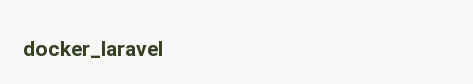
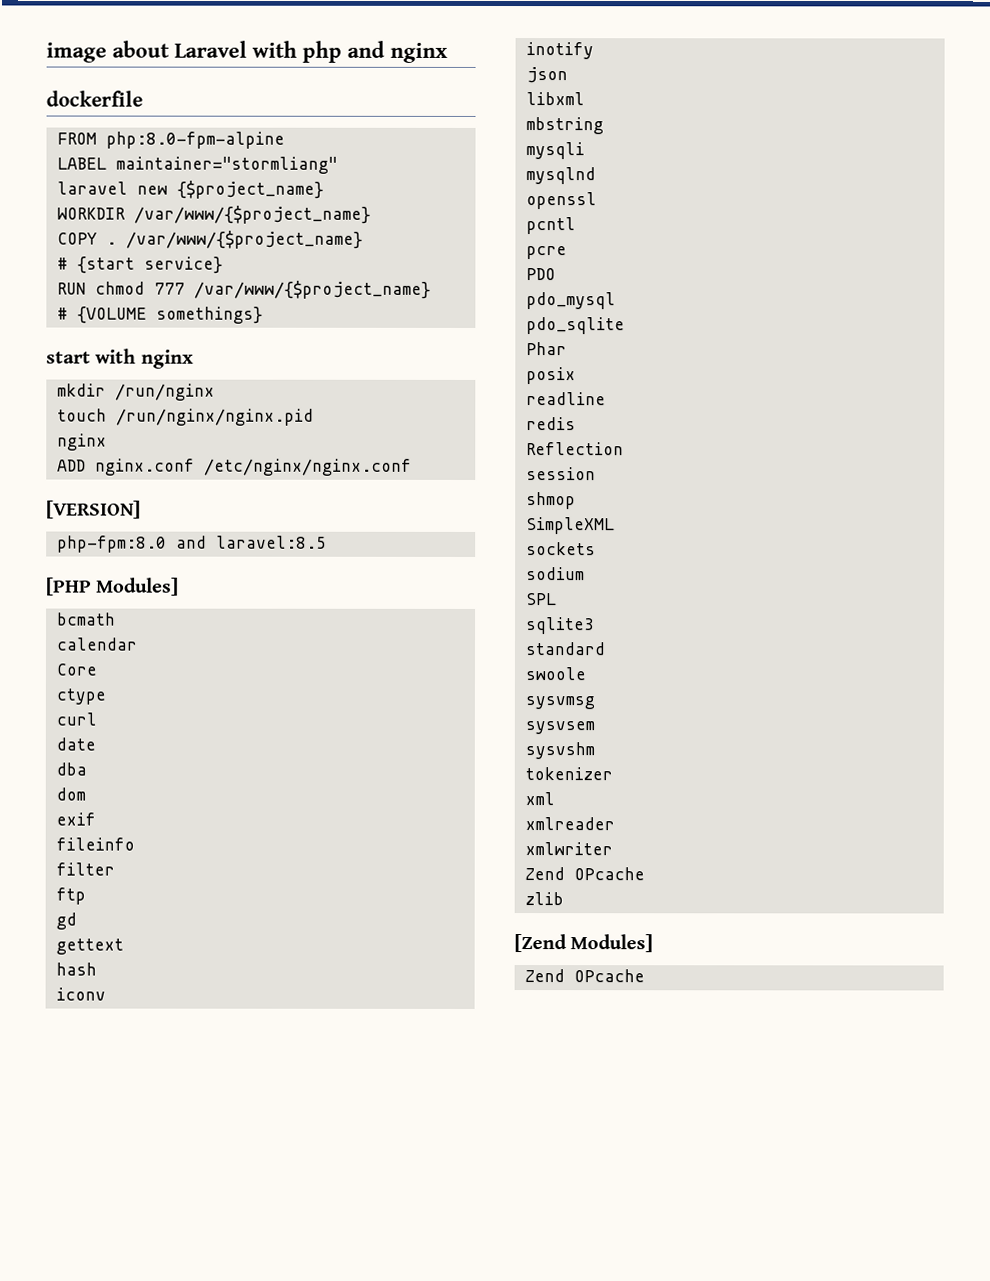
[23,41,163,58] docker_laravel -> [46,40,448,63] [46,90,143,107] [57,131,286,149] [57,156,339,174] [57,180,325,199] [57,205,372,224] [57,230,364,249] [57,256,224,274] [57,280,432,299] [57,306,264,324] [46,348,194,369] [57,383,216,401] [57,408,315,426] [57,433,108,451] [57,458,413,476] [46,500,141,519] [57,535,328,553] [46,577,180,596] [57,612,117,626] [56,637,139,651] [56,663,98,676] [56,688,107,705] [56,712,98,726] [56,737,97,751] [56,762,88,776] [56,787,87,801] [56,812,97,826] [56,837,136,851] [56,862,116,876] [56,887,87,905] [56,912,78,930] [56,938,125,955] [56,962,98,976] [56,987,107,1001] [526,42,595,60] [526,67,569,84] [526,92,586,106] [526,117,605,135] [526,142,586,160] [526,167,597,185] [526,192,598,210] [526,217,577,235] [526,246,568,260] [526,268,557,281] [526,292,617,310] [526,317,626,335] [526,342,568,356] [526,367,577,385] [526,392,607,406] [526,417,577,431] [526,442,625,456] [526,467,597,481] [526,492,577,510] [526,517,616,535] [526,542,597,556] [526,567,586,581] [526,593,558,606] [526,617,596,635] [525,642,606,656] [525,667,587,681] [525,696,596,710] [525,721,596,735] [525,742,596,760] [525,767,614,781] [525,792,556,806] [525,817,616,831] [525,842,614,856] [525,867,646,881] [525,892,565,906] [514,934,654,953] [525,969,646,983] image about Laravel with php and nginx // dockerfile // FROM php:8.0-fpm-alpine // LABEL maintainer="stormliang" // laravel new {$project_name} // WORKDIR /var/www/{$project_name} // COPY . /var/www/{$project_name} // # {start service} // RUN chmod 777 /var/www/{$project_name} // # {VOLUME somethings} // start with nginx // mkdir /run/nginx // touch /run/nginx/nginx.pid // nginx // ADD nginx.conf /etc/nginx/nginx.conf // [VERSION] // php-fpm:8.0 and laravel:8.5 // [PHP Modules] // bcmath // calendar // Core // ctype // curl // date // dba // dom // exif // fileinfo // filter // ftp // gd // gettext // hash // iconv // inotify // json // libxml // mbstring // mysqli // mysqlnd // openssl // pcntl // pcre // PDO // pdo_mysql // pdo_sqlite // Phar // posix // readline // redis // Reflection // session // shmop // SimpleXML // sockets // sodium // SPL // sqlite3 // standard // swoole // sysvmsg // sysvsem // sysvshm // tokenizer // xml // xmlreader // xmlwriter // Zend OPcache // zlib // [Zend Modules] // Zend OPcache

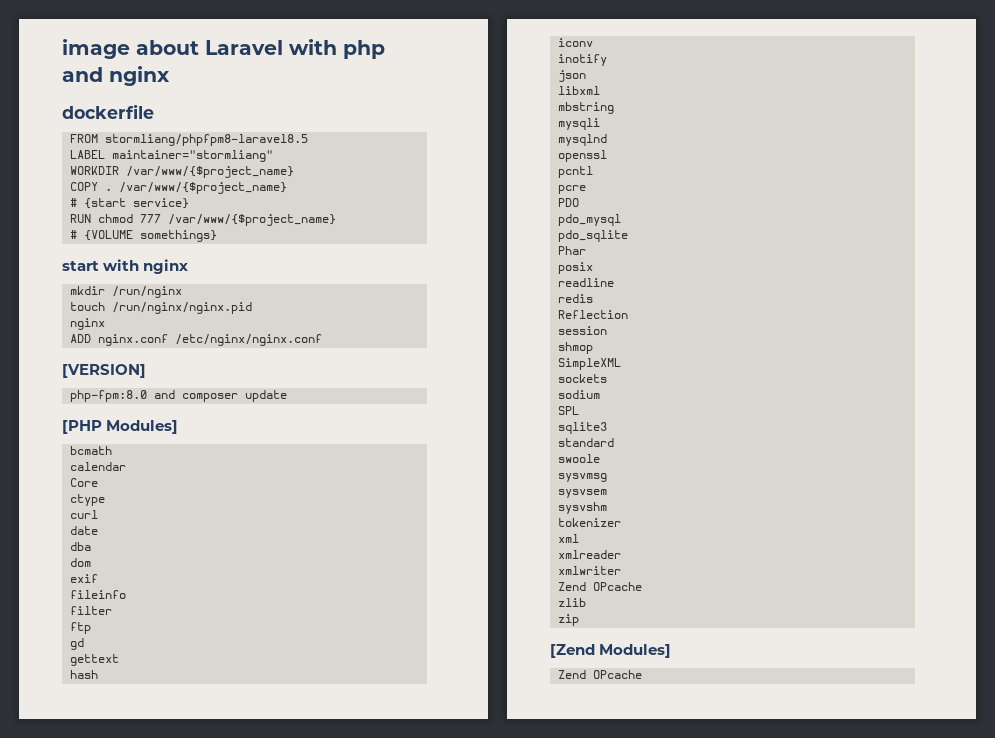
[106,131,286,149] php:8.0-fpm-alpine -> [104,134,308,146] stormliang/phpfpm8-laravel8.5
[57,180,325,199] // laravel new {$project_name} -> (273, 156) none
[216,535,328,549] laravel:8.5 -> [181,390,287,402] composer update
(565, 899) none -> [557,614,579,626] // zip

